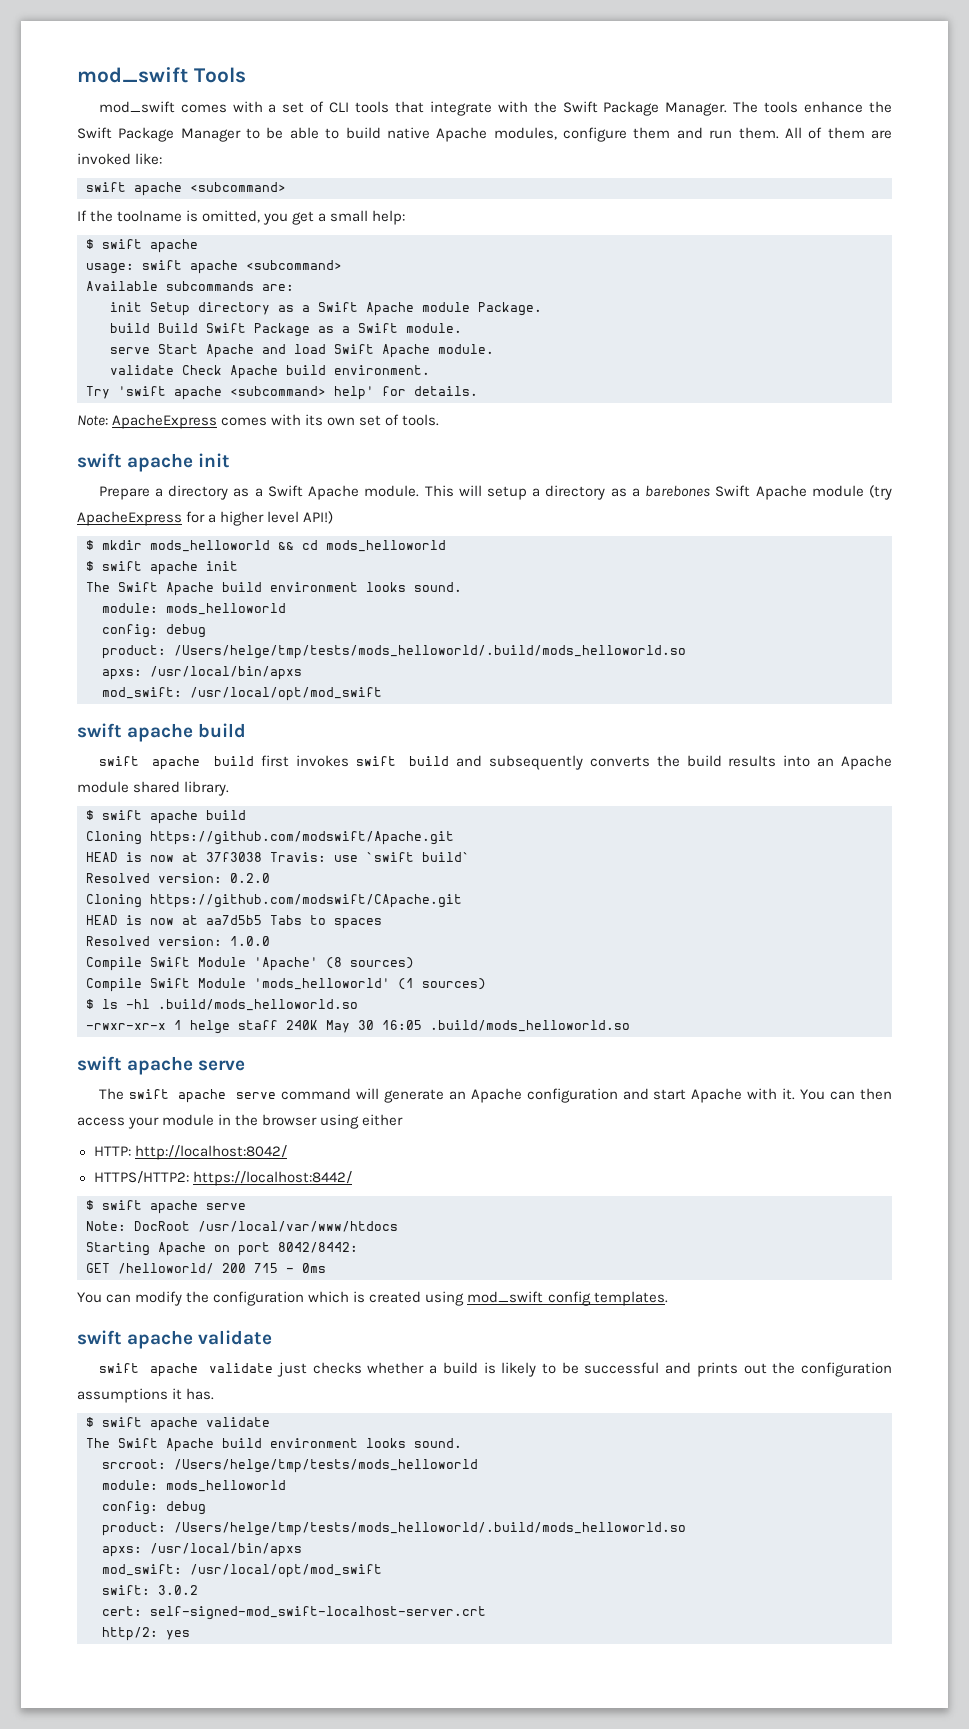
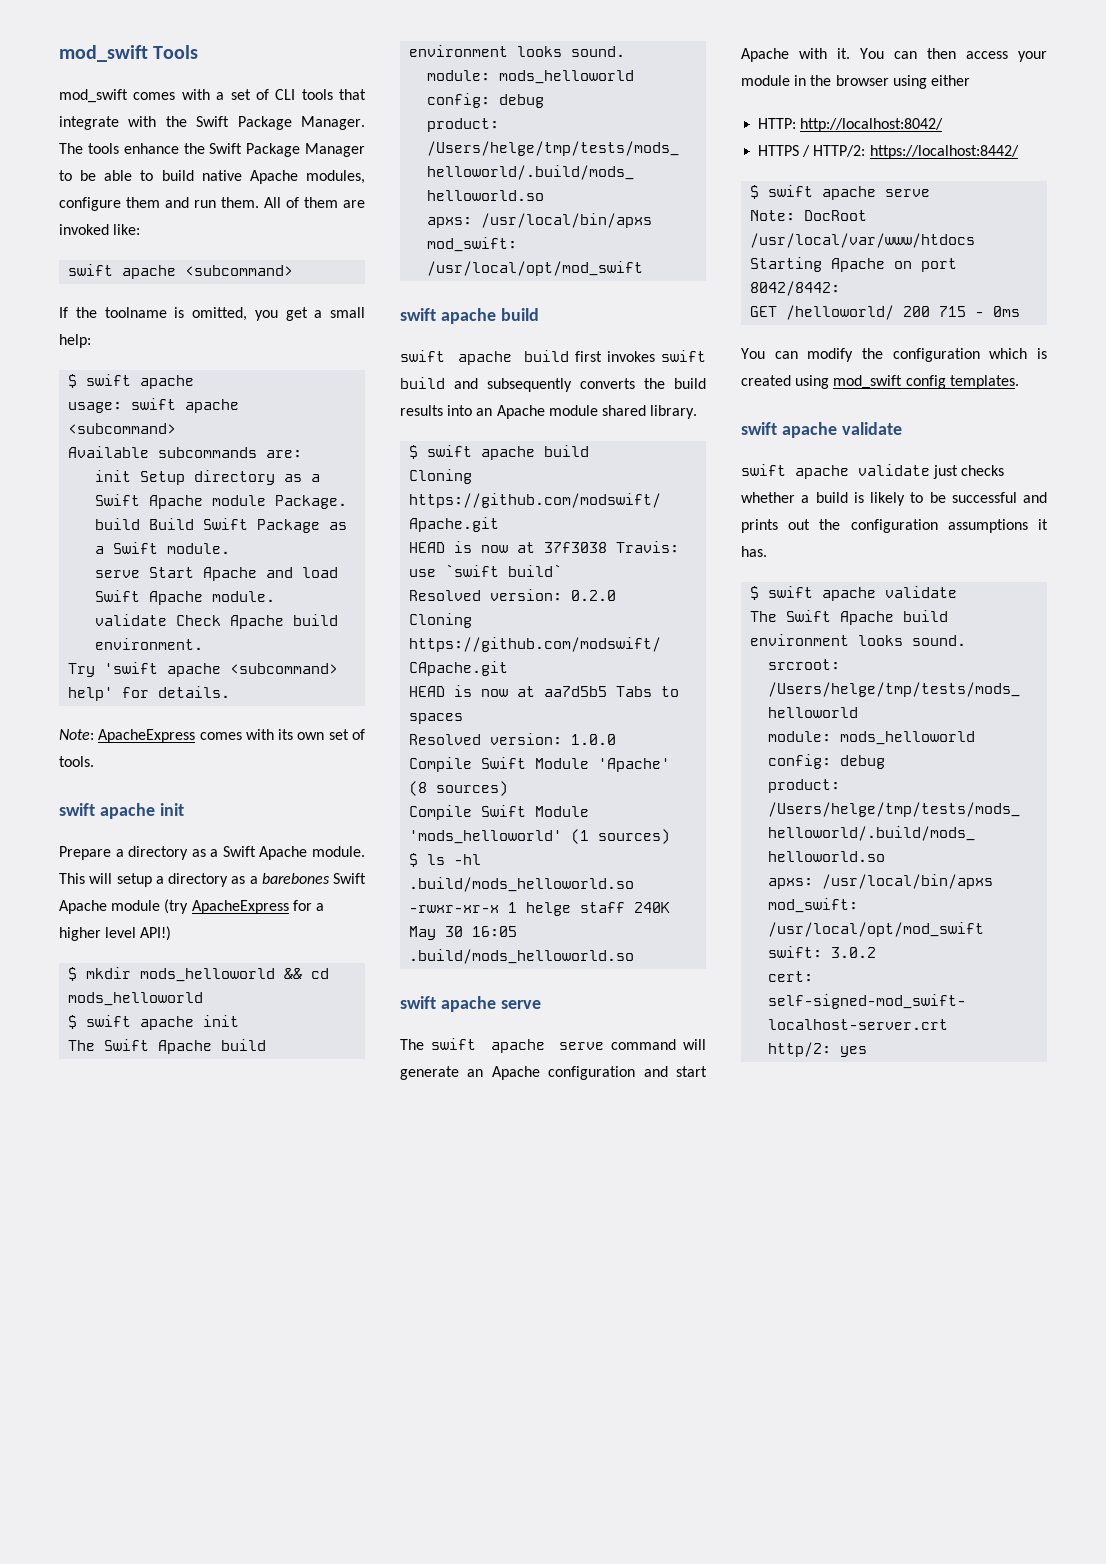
[93,1171,189,1184] HTTPS/HTTP2: -> [758,145,866,157] HTTPS / HTTP/2:

